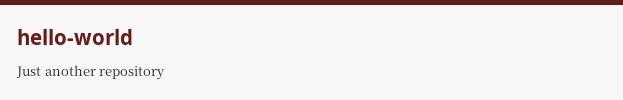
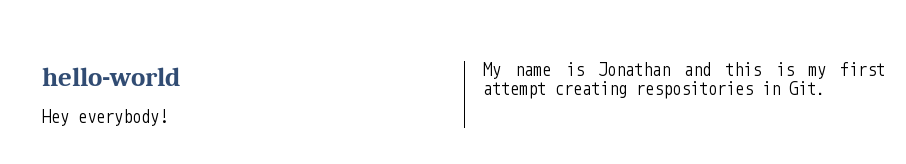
[16,65,166,80] Just another repository -> [42,109,168,126] [483,62,885,79] [483,81,825,99] Hey everybody! // My name is Jonathan and this is my first attempt creating respositories in Git.

